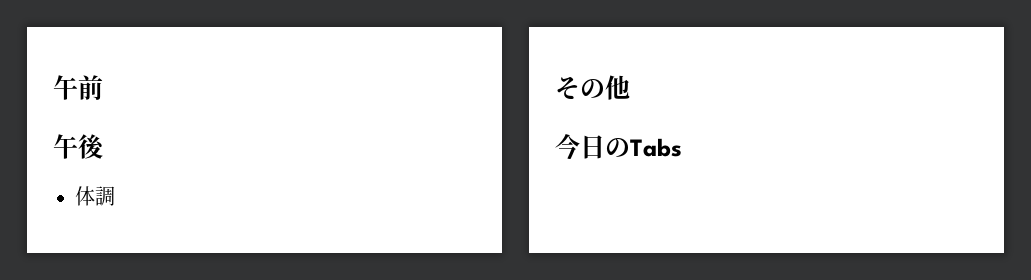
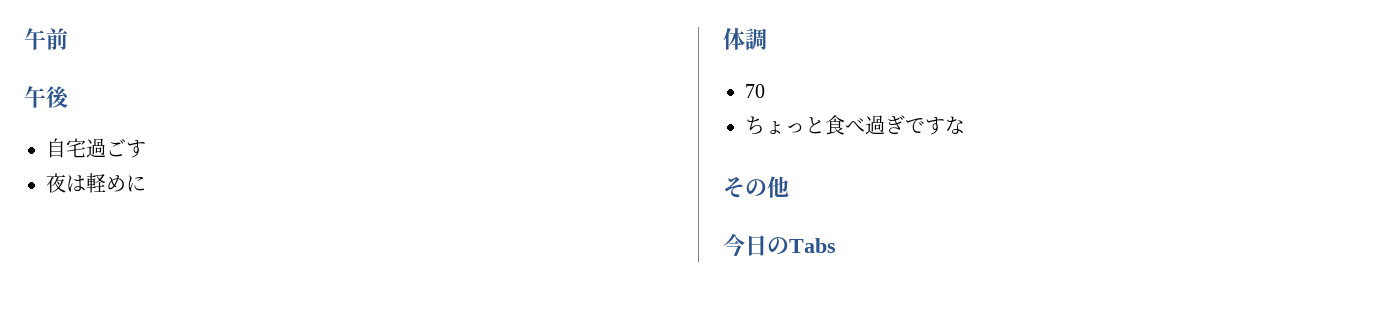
[75,186,115,206] 体調 -> [46,138,146,158] [46,173,146,193] [723,28,767,50] [745,84,765,98] [745,115,965,135] 自宅過ごす // 夜は軽めに // 体調 // 70 // ちょっと食べ過ぎですな

